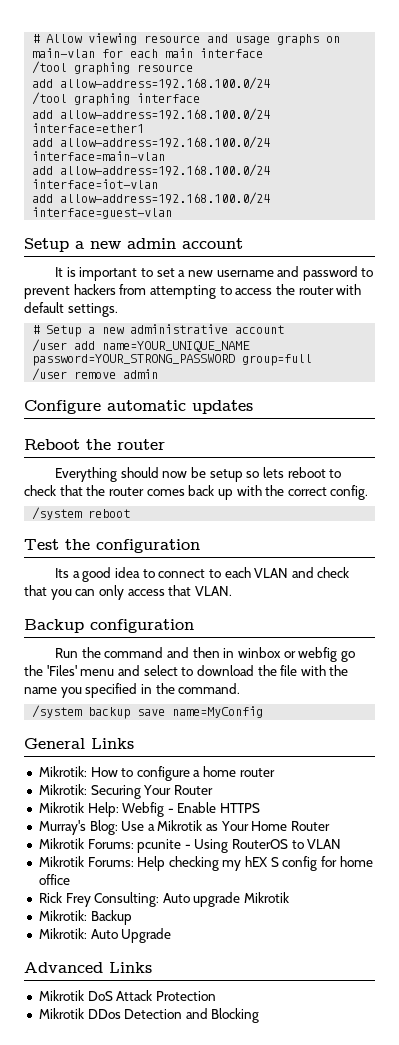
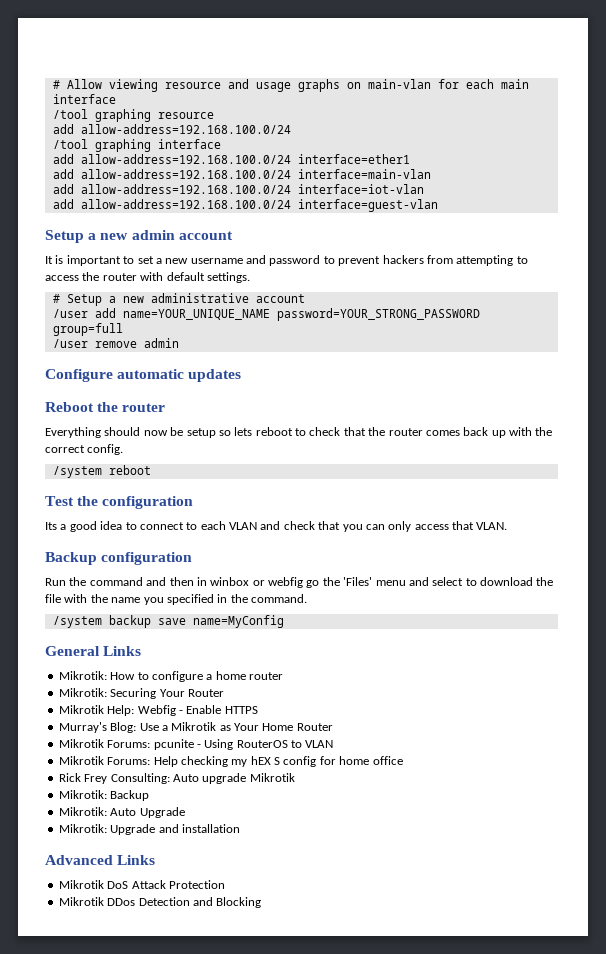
(172, 935) none -> [58,824,240,835] // Mikrotik: Upgrade and installation

